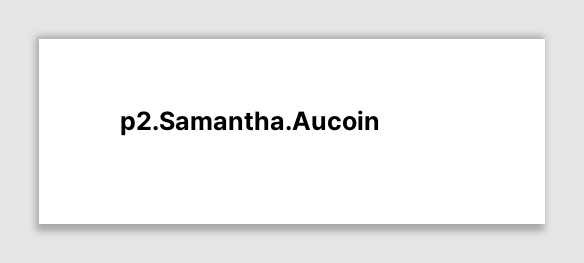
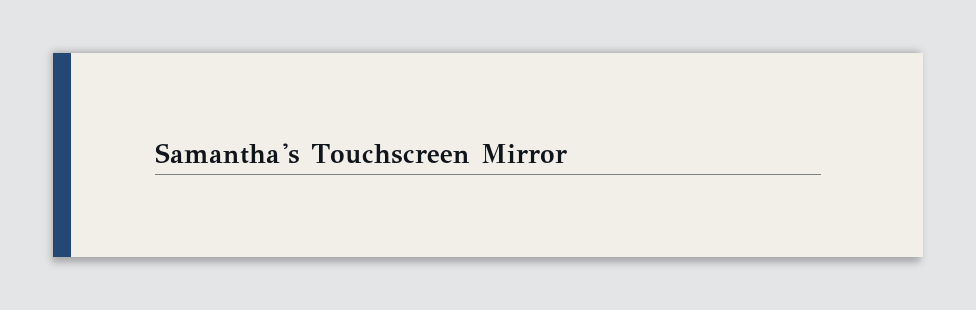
[120,110,380,136] p2.Samantha.Aucoin -> [155,143,567,164] Samantha's Touchscreen Mirror

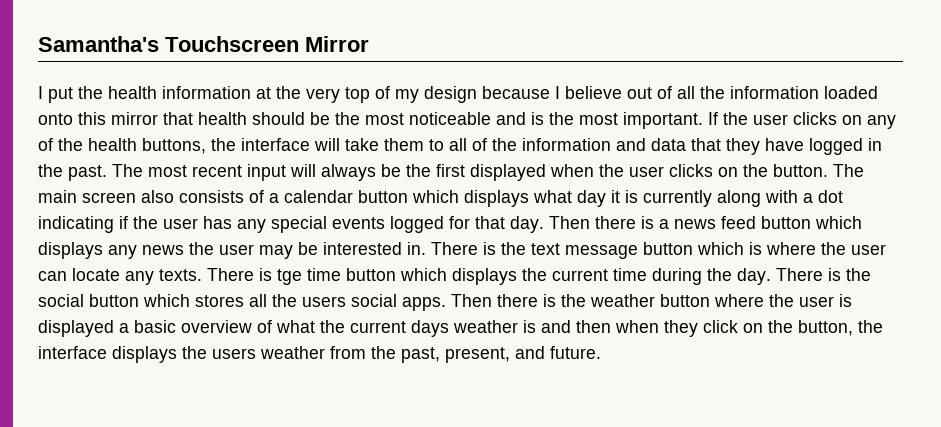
(567, 153) none -> [38,86,878,103] [38,112,896,129] [38,138,882,155] [38,164,864,181] [38,190,843,207] [38,216,862,233] [38,242,886,259] [38,268,871,285] [38,294,852,311] [38,320,883,337] [38,346,601,363] // I put the health information at the very top of my design because I believe out of all the information loaded onto this mirror that health should be the most noticeable and is the most important. If the user clicks on any of the health buttons, the interface will take them to all of the information and data that they have logged in the past. The most recent input will always be the first displayed when the user clicks on the button. The main screen also consists of a calendar button which displays what day it is currently along with a dot indicating if the user has any special events logged for that day. Then there is a news feed button which displays any news the user may be interested in. There is the text message button which is where the user can locate any texts. There is tge time button which displays the current time during the day. There is the social button which stores all the users social apps. Then there is the weather button where the user is displayed a basic overview of what the current days weather is and then when they click on the button, the interface displays the users weather from the past, present, and future.

